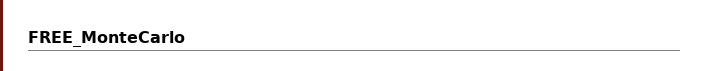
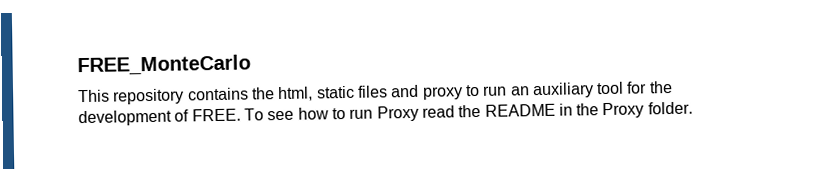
(185, 39) none -> [78,80,673,105] [78,101,693,127] // This repository contains the html, static files and proxy to run an auxiliary tool for the development of FREE. To see how to run Proxy read the README in the Proxy folder.

